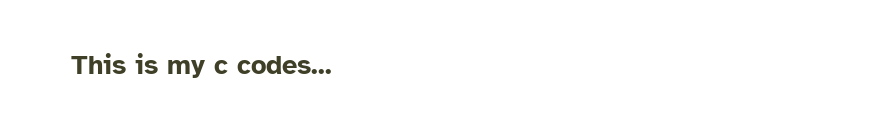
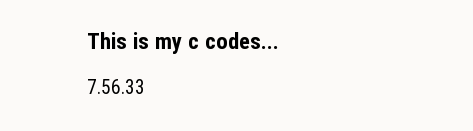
(332, 65) none -> [87,79,145,94] // 7.56.33

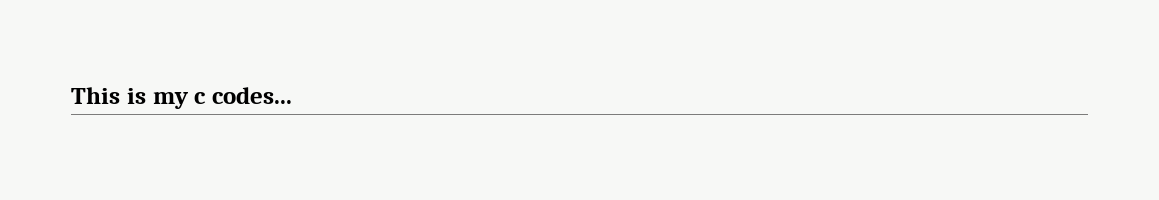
[87,79,145,94] // 7.56.33 -> (292, 95) none

